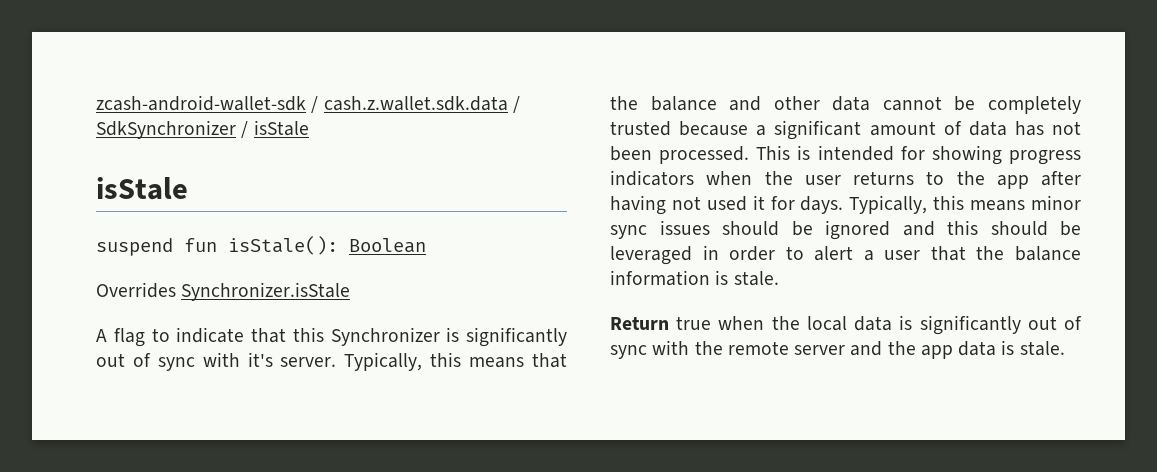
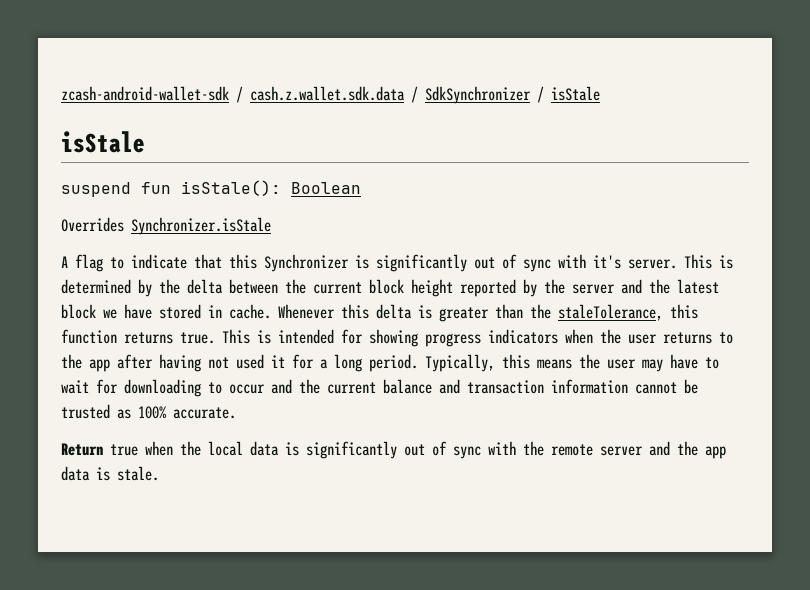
[344,352,568,371] [610,96,1081,114] [610,120,1081,140] [610,146,750,164] Typically, this means that the balance and other data cannot be completely trusted because a significant amount of data has not been processed. -> [684,254,733,269] [61,279,719,297] [61,304,698,322] [61,329,215,344] This is determined by the delta between the current block height reported by the server and the latest block we have stored in cache. Whenever this delta is greater than the staleTolerance, this function returns true.
[800,195,1081,214] [610,220,1081,240] [610,245,1081,265] [610,270,779,286] days. Typically, this means minor sync issues should be ignored and this should be leveraged in order to alert a user that the balance information is stale. -> [320,354,719,372] [61,379,698,397] [61,404,236,419] a long period. Typically, this means the user may have to wait for downloading to occur and the current balance and transaction information cannot be trusted as 100% accurate.

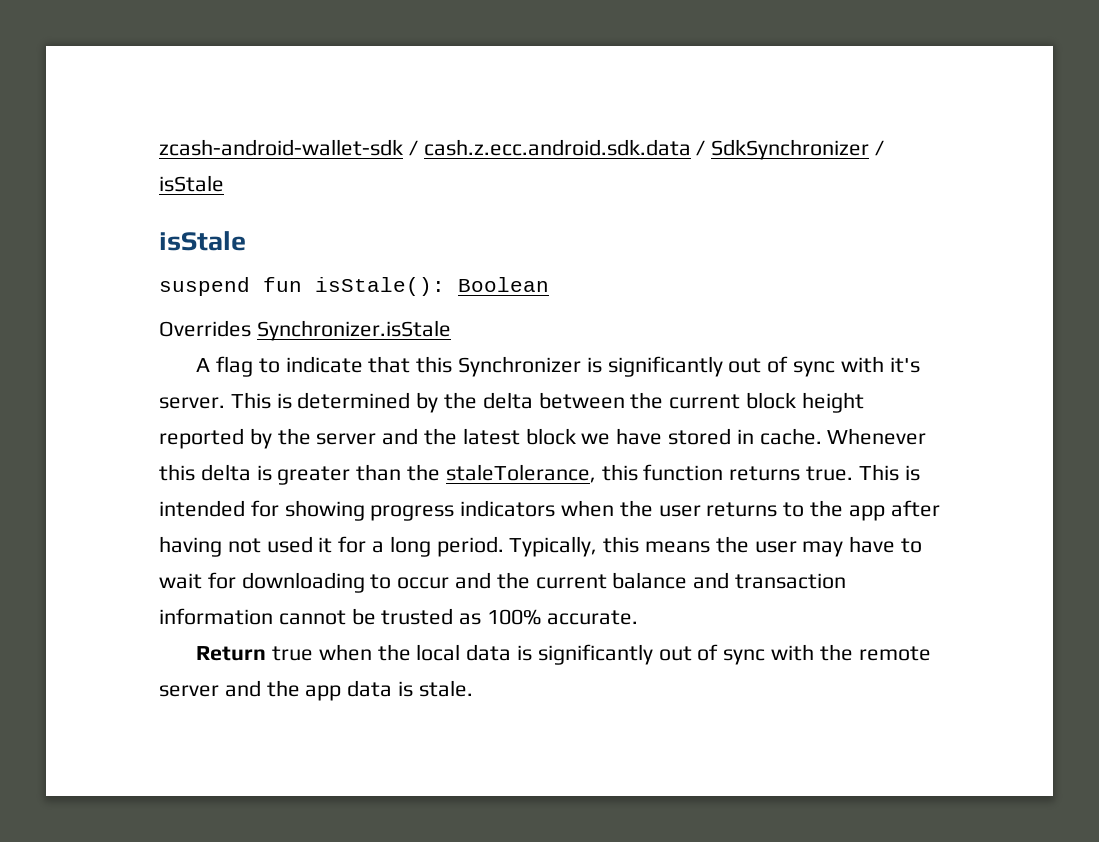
[250,86,405,101] cash.z.wallet.sdk.data -> [423,139,691,156] cash.z.ecc.android.sdk.data

